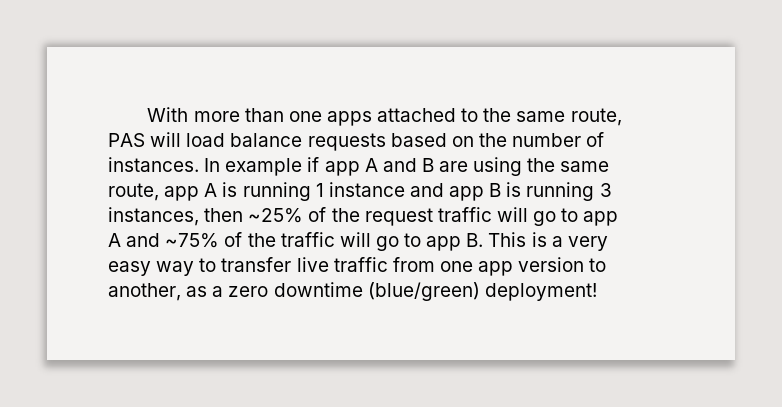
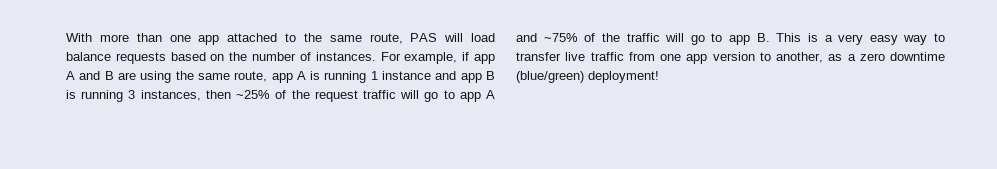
[326,111,372,126] apps -> [198,35,220,45] app
[204,158,303,176] In example -> [380,52,458,64] For example,

